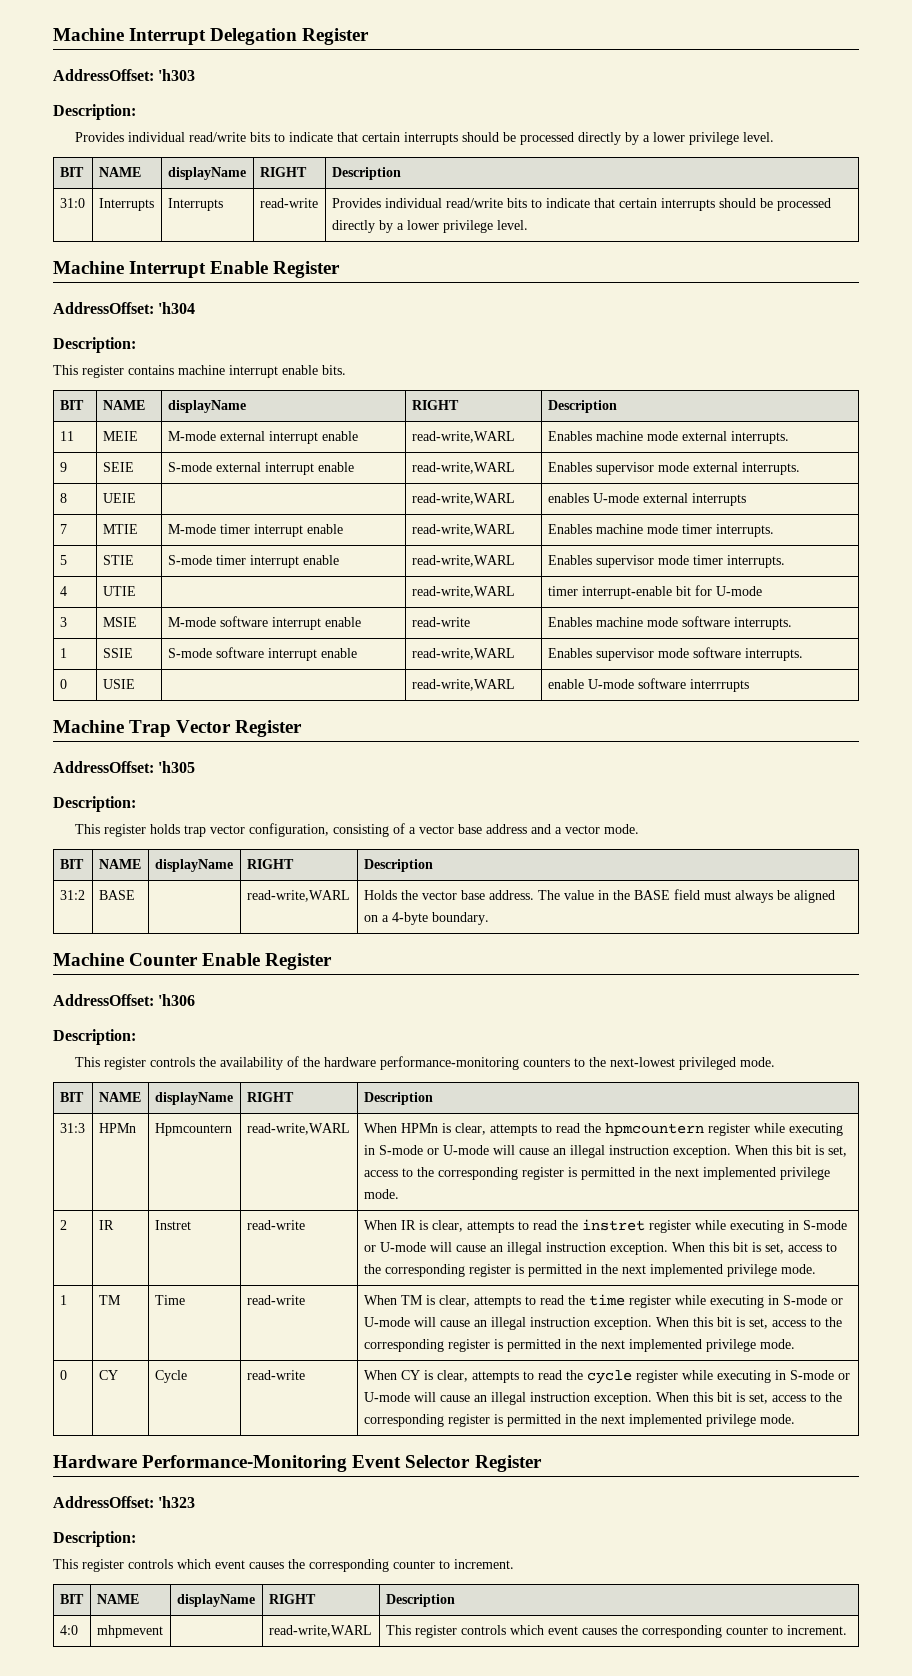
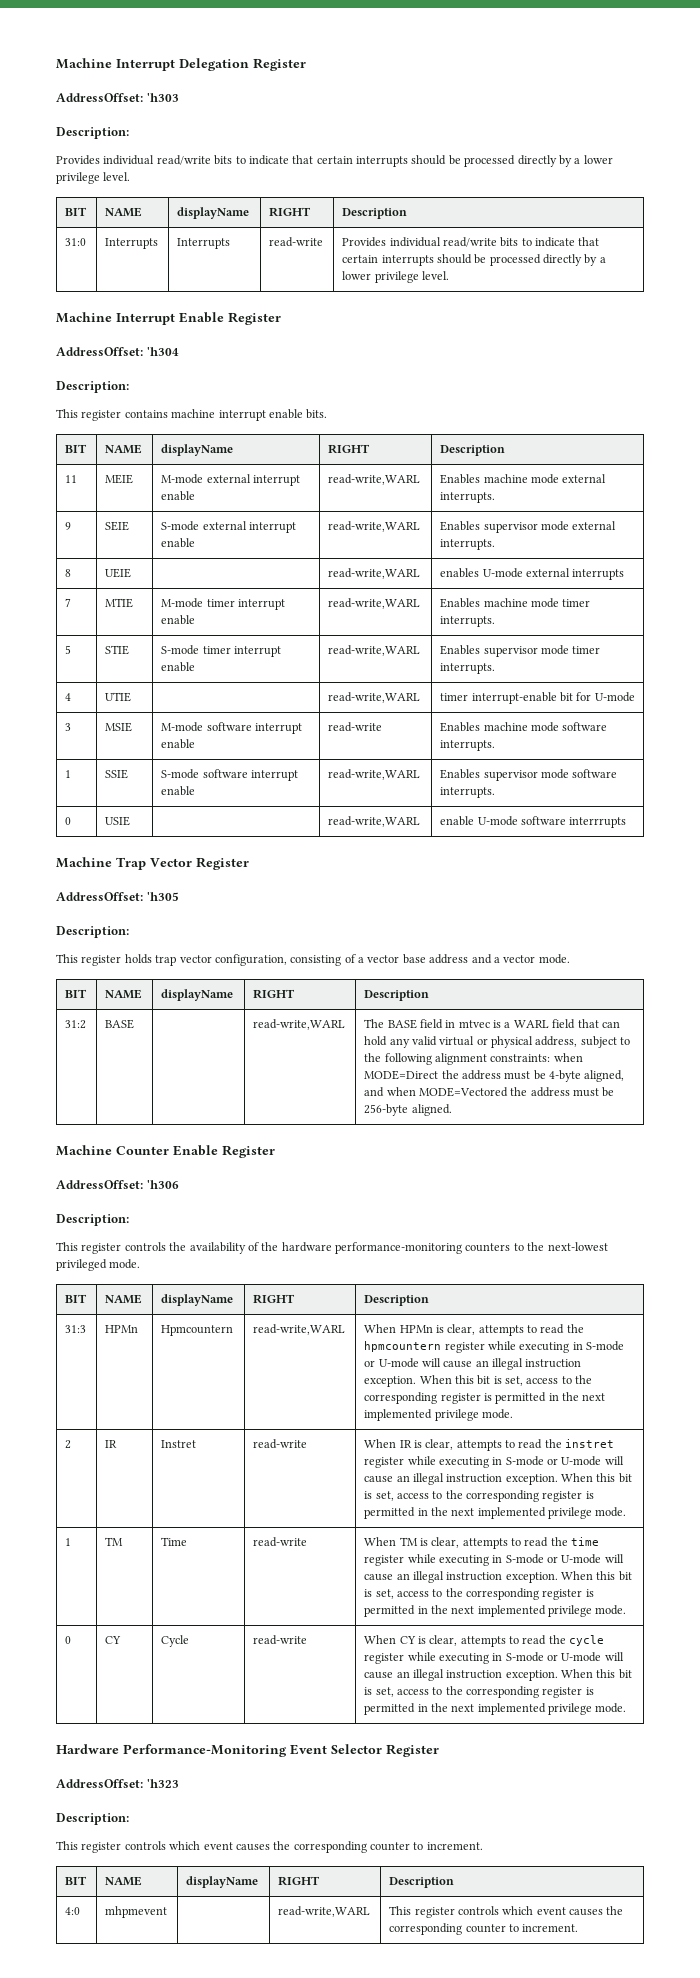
[363,889,835,903] [363,912,489,925] Holds the vector base address. The value in the BASE field must always be aligned on a 4-byte boundary. -> [364,1019,620,1029] [364,1036,631,1048] [364,1053,583,1065] [364,1070,625,1082] [364,1087,615,1097] [364,1104,452,1116] The BASE field in mtvec is a WARL field that can hold any valid virtual or physical address, subject to the following alignment constraints: when MODE=Direct the address must be 4-byte aligned, and when MODE=Vectored the address must be 256-byte aligned.

